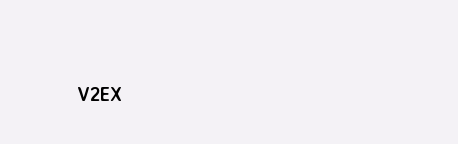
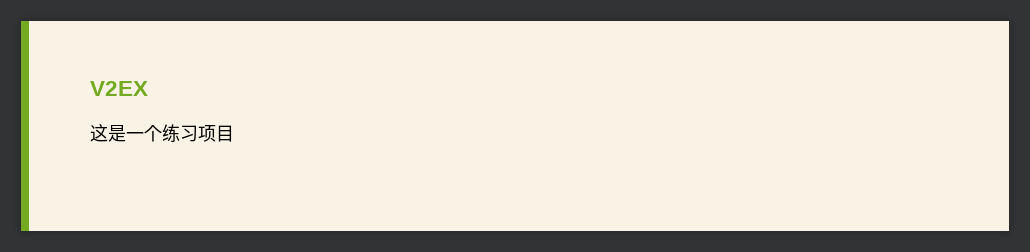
(122, 94) none -> [90,124,234,142] // 这是一个练习项目

